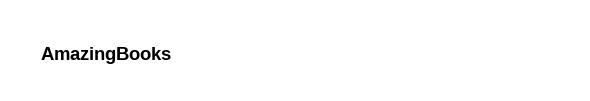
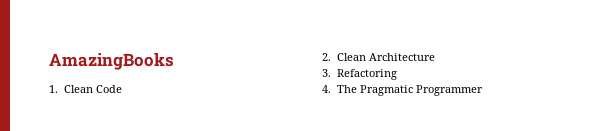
(171, 55) none -> [49,85,122,93] [322,53,435,61] [322,69,397,80] [322,85,483,96] // 1. Clean Code // 2. Clean Architecture // 3. Refactoring // 4. The Pragmatic Programmer

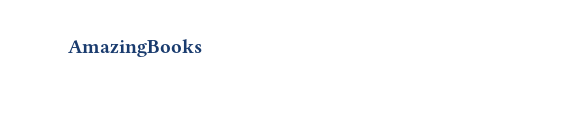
[49,85,122,93] [322,53,435,61] [322,69,397,80] [322,85,483,96] // 1. Clean Code // 2. Clean Architecture // 3. Refactoring // 4. The Pragmatic Programmer -> (202, 48) none

